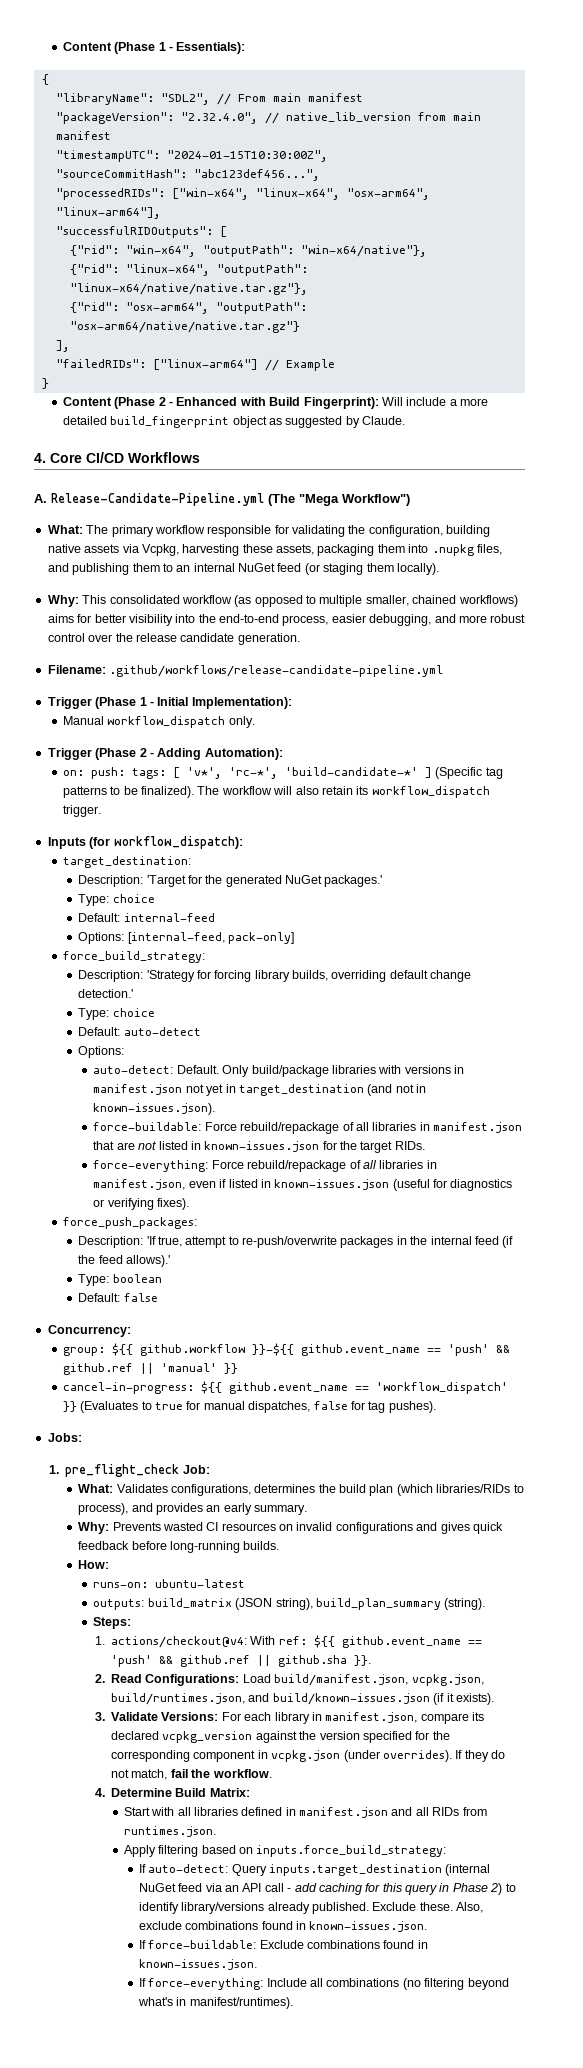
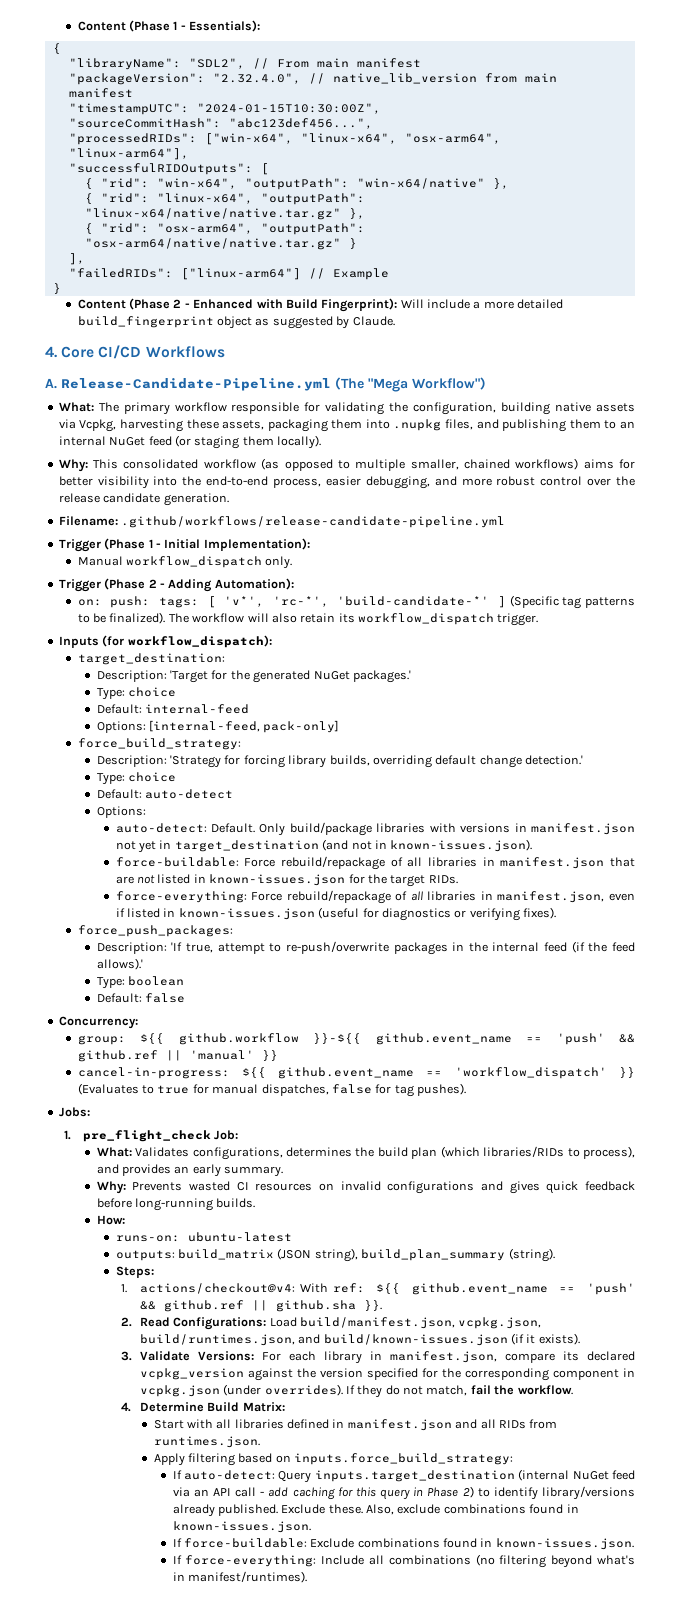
[69,245,427,257] [69,264,308,276] [69,283,308,295] [69,302,307,314] [69,321,300,333] {"rid": "win-x64", "outputPath": "win-x64/native"}, // {"rid": "linux-x64", "outputPath": "linux-x64/native/native.tar.gz"}, // {"rid": "osx-arm64", "outputPath": "osx-arm64/native/native.tar.gz"} -> [84,178,509,190] [84,193,365,205] [84,208,365,220] [84,223,365,235] [84,238,357,250] { "rid": "win-x64", "outputPath": "win-x64/native" }, // { "rid": "linux-x64", "outputPath": "linux-x64/native/native.tar.gz" }, // { "rid": "osx-arm64", "outputPath": "osx-arm64/native/native.tar.gz" }

